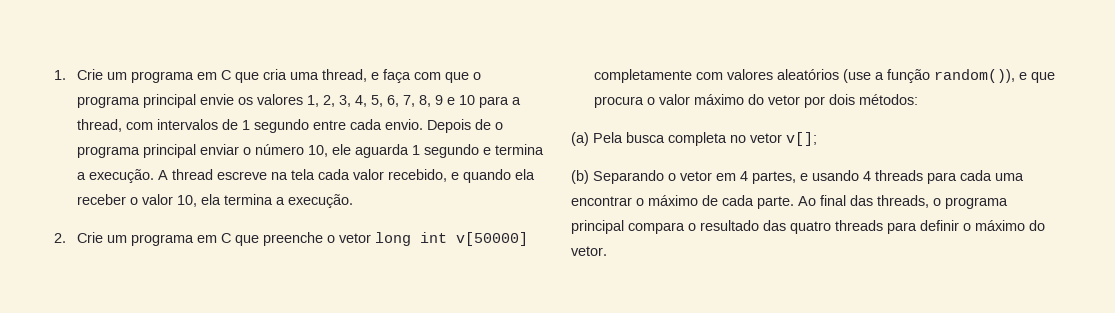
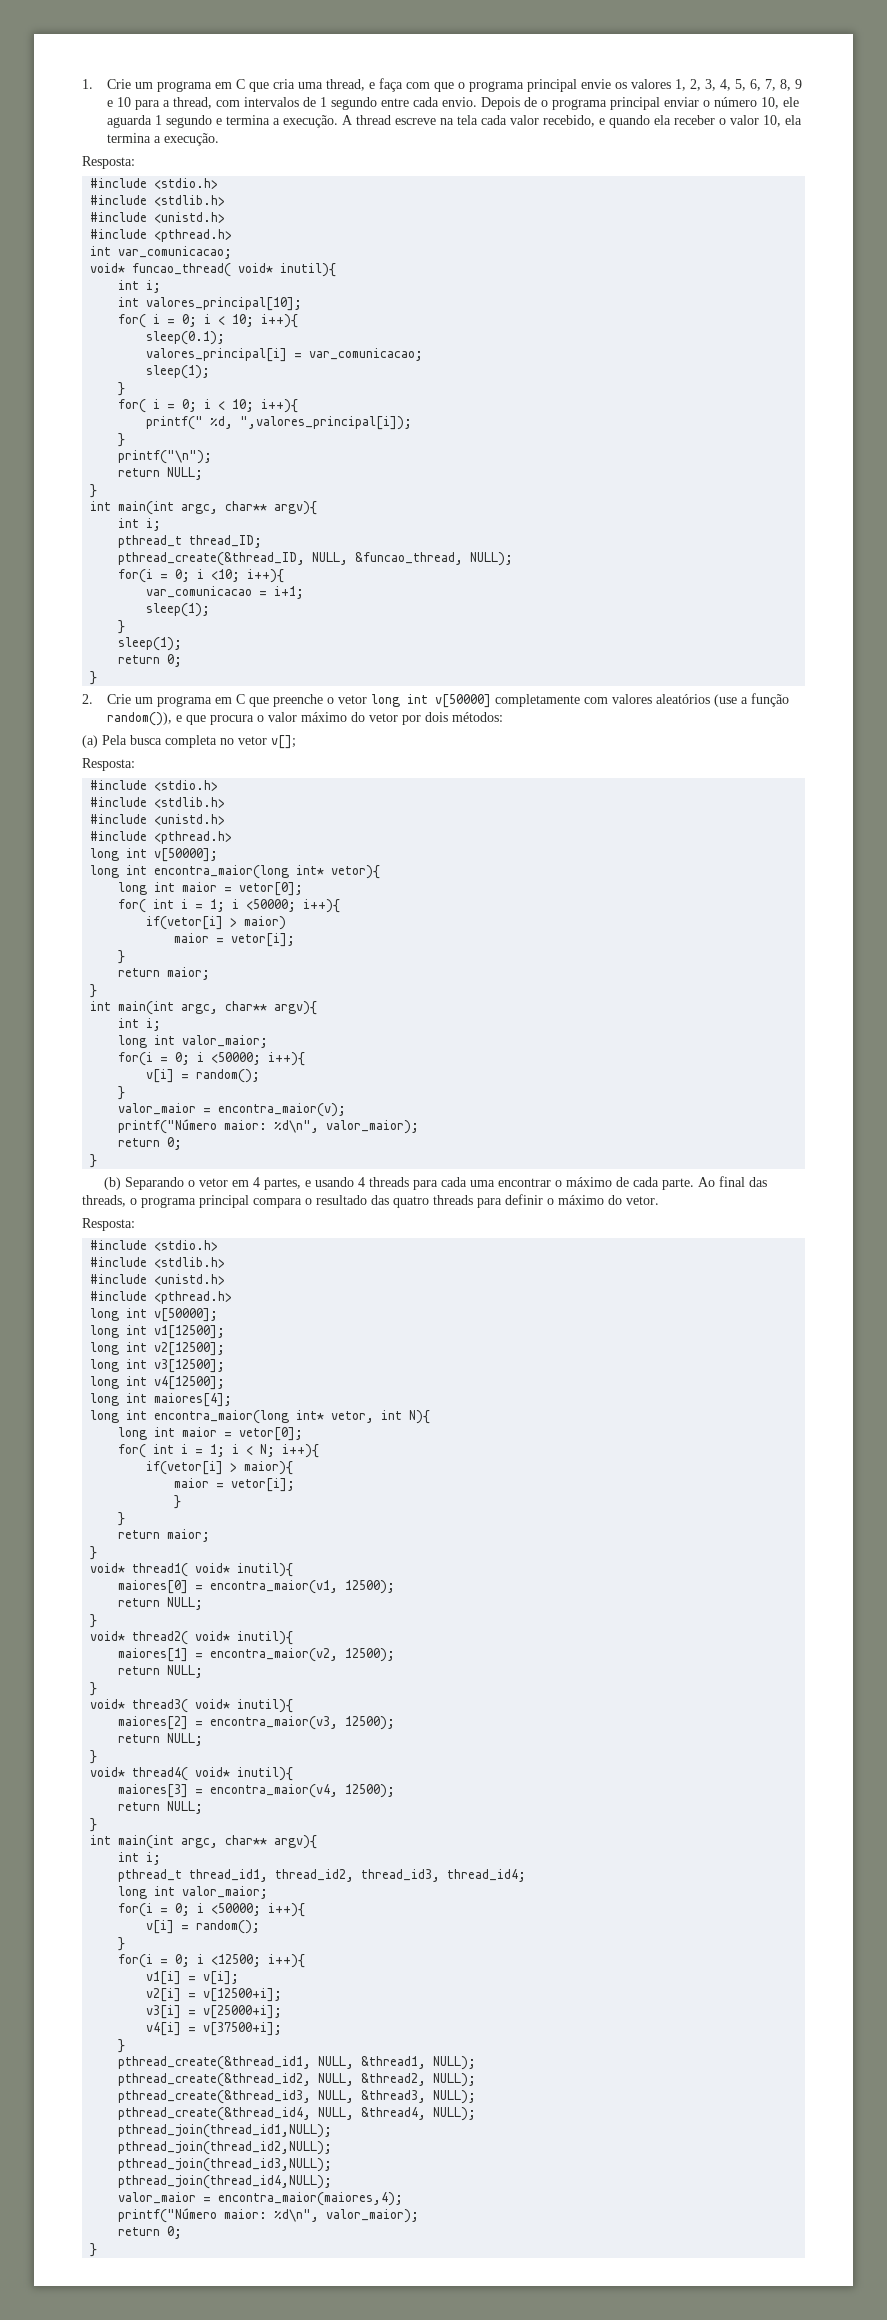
(353, 201) none -> [82,156,135,169] [90,178,219,189] [90,195,226,206] [90,212,226,223] [90,229,233,242] [90,246,233,259] [90,263,337,277] [118,280,162,293] [118,297,303,311] [118,314,299,328] [146,331,226,345] [146,348,424,362] [146,365,211,379] [118,382,126,396] [118,399,299,413] [146,416,413,430] [118,433,126,447] [118,450,213,464] [118,467,204,480] [90,484,98,498] [90,501,318,515] [118,518,162,531] [118,535,263,548] [118,552,514,566] [118,569,285,583] [146,586,305,599] [146,603,211,617] [118,620,126,634] [118,637,183,651] [118,654,183,667] [90,671,98,685] // Resposta: // #include <stdio.h> // #include <stdlib.h> // #include <unistd.h> // #include <pthread.h> // int var_comunicacao; // void* funcao_thread( void* inutil){ // int i; // int valores_principal[10]; // for( i = 0; i < 10; i++){ // sleep(0.1); // valores_principal[i] = var_comunicacao; // sleep(1); // } // for( i = 0; i < 10; i++){ // printf(" %d, ",valores_principal[i]); // } // printf("\n"); // return NULL; // } // int main(int argc, char** argv){ // int i; // pthread_t thread_ID; // pthread_create(&thread_ID, NULL, &funcao_thread, NULL); // for(i = 0; i <10; i++){ // var_comunicacao = i+1; // sleep(1); // } // sleep(1); // return 0; // }
(817, 139) none -> [82,758,135,771] [90,780,219,791] [90,797,226,808] [90,814,226,825] [90,831,233,844] [90,848,219,862] [90,865,381,879] [118,882,304,896] [118,899,341,913] [146,916,287,930] [174,933,296,947] [118,950,126,964] [118,967,211,980] [90,984,98,998] [90,1001,318,1015] [118,1018,162,1031] [118,1035,269,1048] [118,1052,306,1066] [146,1069,261,1083] [118,1086,126,1100] [118,1103,347,1117] [118,1119,420,1134] [118,1137,183,1150] [90,1154,98,1168] // Resposta: // #include <stdio.h> // #include <stdlib.h> // #include <unistd.h> // #include <pthread.h> // long int v[50000]; // long int encontra_maior(long int* vetor){ // long int maior = vetor[0]; // for( int i = 1; i <50000; i++){ // if(vetor[i] > maior) // maior = vetor[i]; // } // return maior; // } // int main(int argc, char** argv){ // int i; // long int valor_maior; // for(i = 0; i <50000; i++){ // v[i] = random(); // } // valor_maior = encontra_maior(v); // printf("Número maior: %d\n", valor_maior); // return 0; // }
(607, 251) none -> [82,1218,135,1231] [90,1240,219,1251] [90,1257,226,1268] [90,1274,226,1285] [90,1291,233,1304] [90,1308,219,1322] [90,1325,226,1339] [90,1342,226,1356] [90,1359,226,1373] [90,1376,226,1390] [90,1393,233,1407] [90,1410,431,1424] [118,1427,304,1441] [118,1444,320,1458] [146,1461,294,1475] [174,1478,296,1492] [174,1495,182,1509] [118,1512,126,1526] [118,1529,211,1542] [90,1546,98,1560] [90,1563,294,1577] [118,1580,396,1594] [118,1597,204,1610] [90,1614,98,1628] [90,1631,294,1645] [118,1648,396,1662] [118,1665,204,1678] [90,1682,98,1696] [90,1699,294,1713] [118,1716,396,1730] [118,1733,204,1746] [90,1750,98,1764] [90,1767,294,1781] [118,1784,396,1798] [118,1801,204,1814] [90,1818,98,1832] [90,1835,318,1849] [118,1852,162,1865] [118,1869,527,1882] [118,1886,269,1899] [118,1903,306,1917] [146,1920,261,1934] [118,1937,126,1951] [118,1954,306,1968] [146,1971,240,1985] [146,1988,283,2002] [146,2005,283,2019] [146,2022,283,2036] [118,2039,126,2053] [118,2056,477,2070] [118,2073,477,2087] [118,2090,477,2104] [118,2107,477,2121] [118,2124,333,2138] [118,2141,333,2155] [118,2158,333,2172] [118,2175,333,2189] [118,2192,404,2206] [118,2208,420,2223] [118,2226,183,2239] [90,2243,98,2257] // Resposta: // #include <stdio.h> // #include <stdlib.h> // #include <unistd.h> // #include <pthread.h> // long int v[50000]; // long int v1[12500]; // long int v2[12500]; // long int v3[12500]; // long int v4[12500]; // long int maiores[4]; // long int encontra_maior(long int* vetor, int N){ // long int maior = vetor[0]; // for( int i = 1; i < N; i++){ // if(vetor[i] > maior){ // maior = vetor[i]; // } // } // return maior; // } // void* thread1( void* inutil){ // maiores[0] = encontra_maior(v1, 12500); // return NULL; // } // void* thread2( void* inutil){ // maiores[1] = encontra_maior(v2, 12500); // return NULL; // } // void* thread3( void* inutil){ // maiores[2] = encontra_maior(v3, 12500); // return NULL; // } // void* thread4( void* inutil){ // maiores[3] = encontra_maior(v4, 12500); // return NULL; // } // int main(int argc, char** argv){ // int i; // pthread_t thread_id1, thread_id2, thread_id3, thread_id4; // long int valor_maior; // for(i = 0; i <50000; i++){ // v[i] = random(); // } // for(i = 0; i <12500; i++){ // v1[i] = v[i]; // v2[i] = v[12500+i]; // v3[i] = v[25000+i]; // v4[i] = v[37500+i]; // } // pthread_create(&thread_id1, NULL, &thread1, NULL); // pthread_create(&thread_id2, NULL, &thread2, NULL); // pthread_create(&thread_id3, NULL, &thread3, NULL); // pthread_create(&thread_id4, NULL, &thread4, NULL); // pthread_join(thread_id1,NULL); // pthread_join(thread_id2,NULL); // pthread_join(thread_id3,NULL); // pthread_join(thread_id4,NULL); // valor_maior = encontra_maior(maiores,4); // printf("Número maior: %d\n", valor_maior); // return 0; // }

